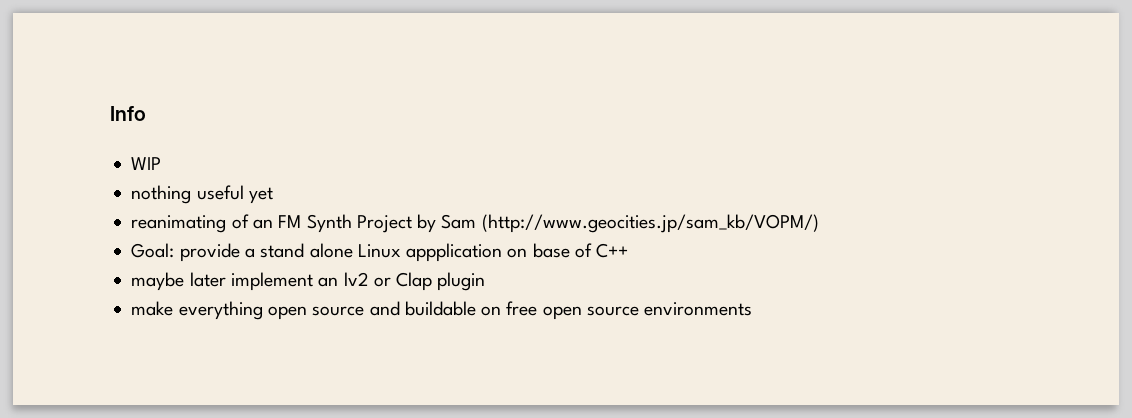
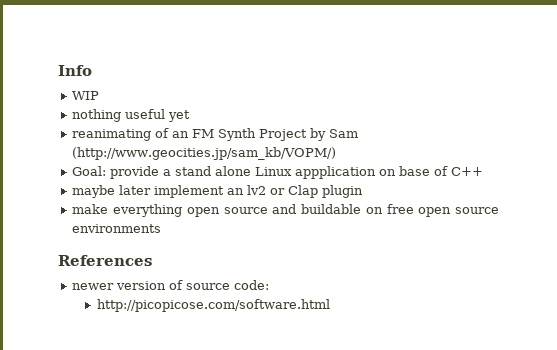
(753, 309) none -> [58,255,152,266] [72,280,270,290] [96,299,330,312] // References // newer version of source code: // http://picopicose.com/software.html

